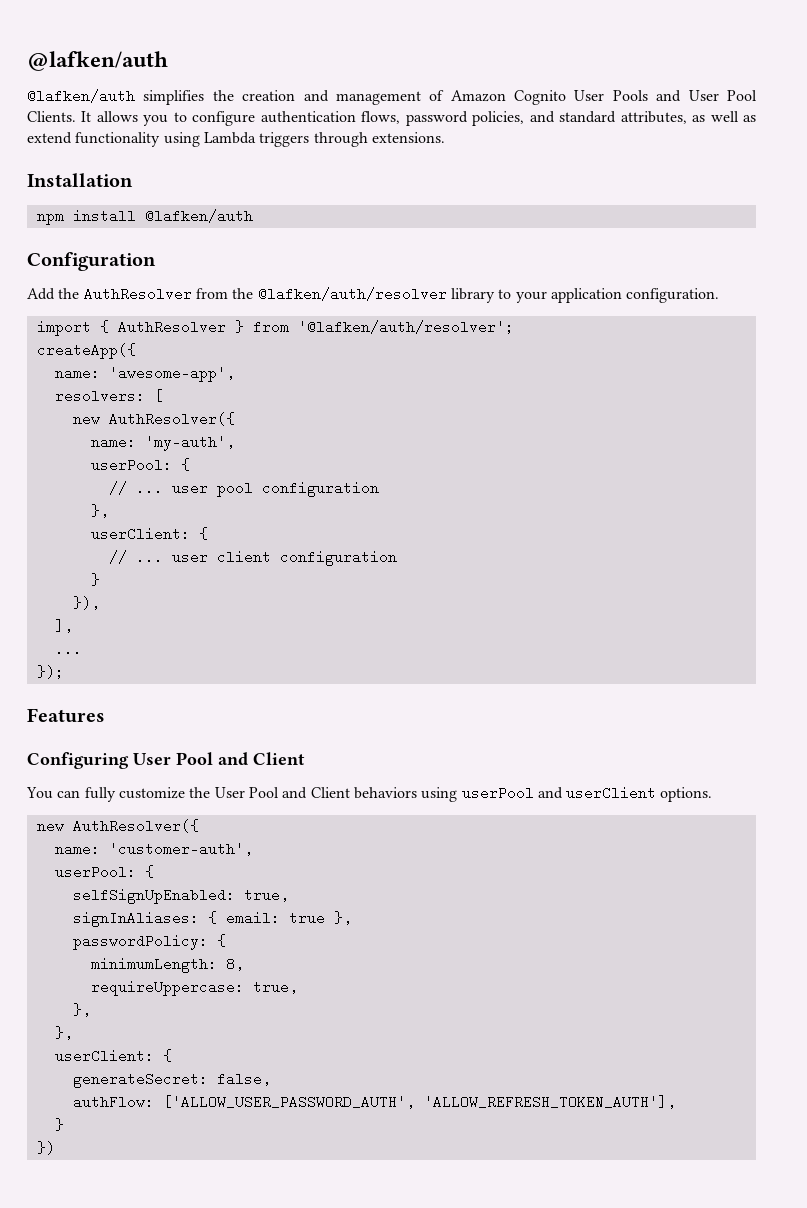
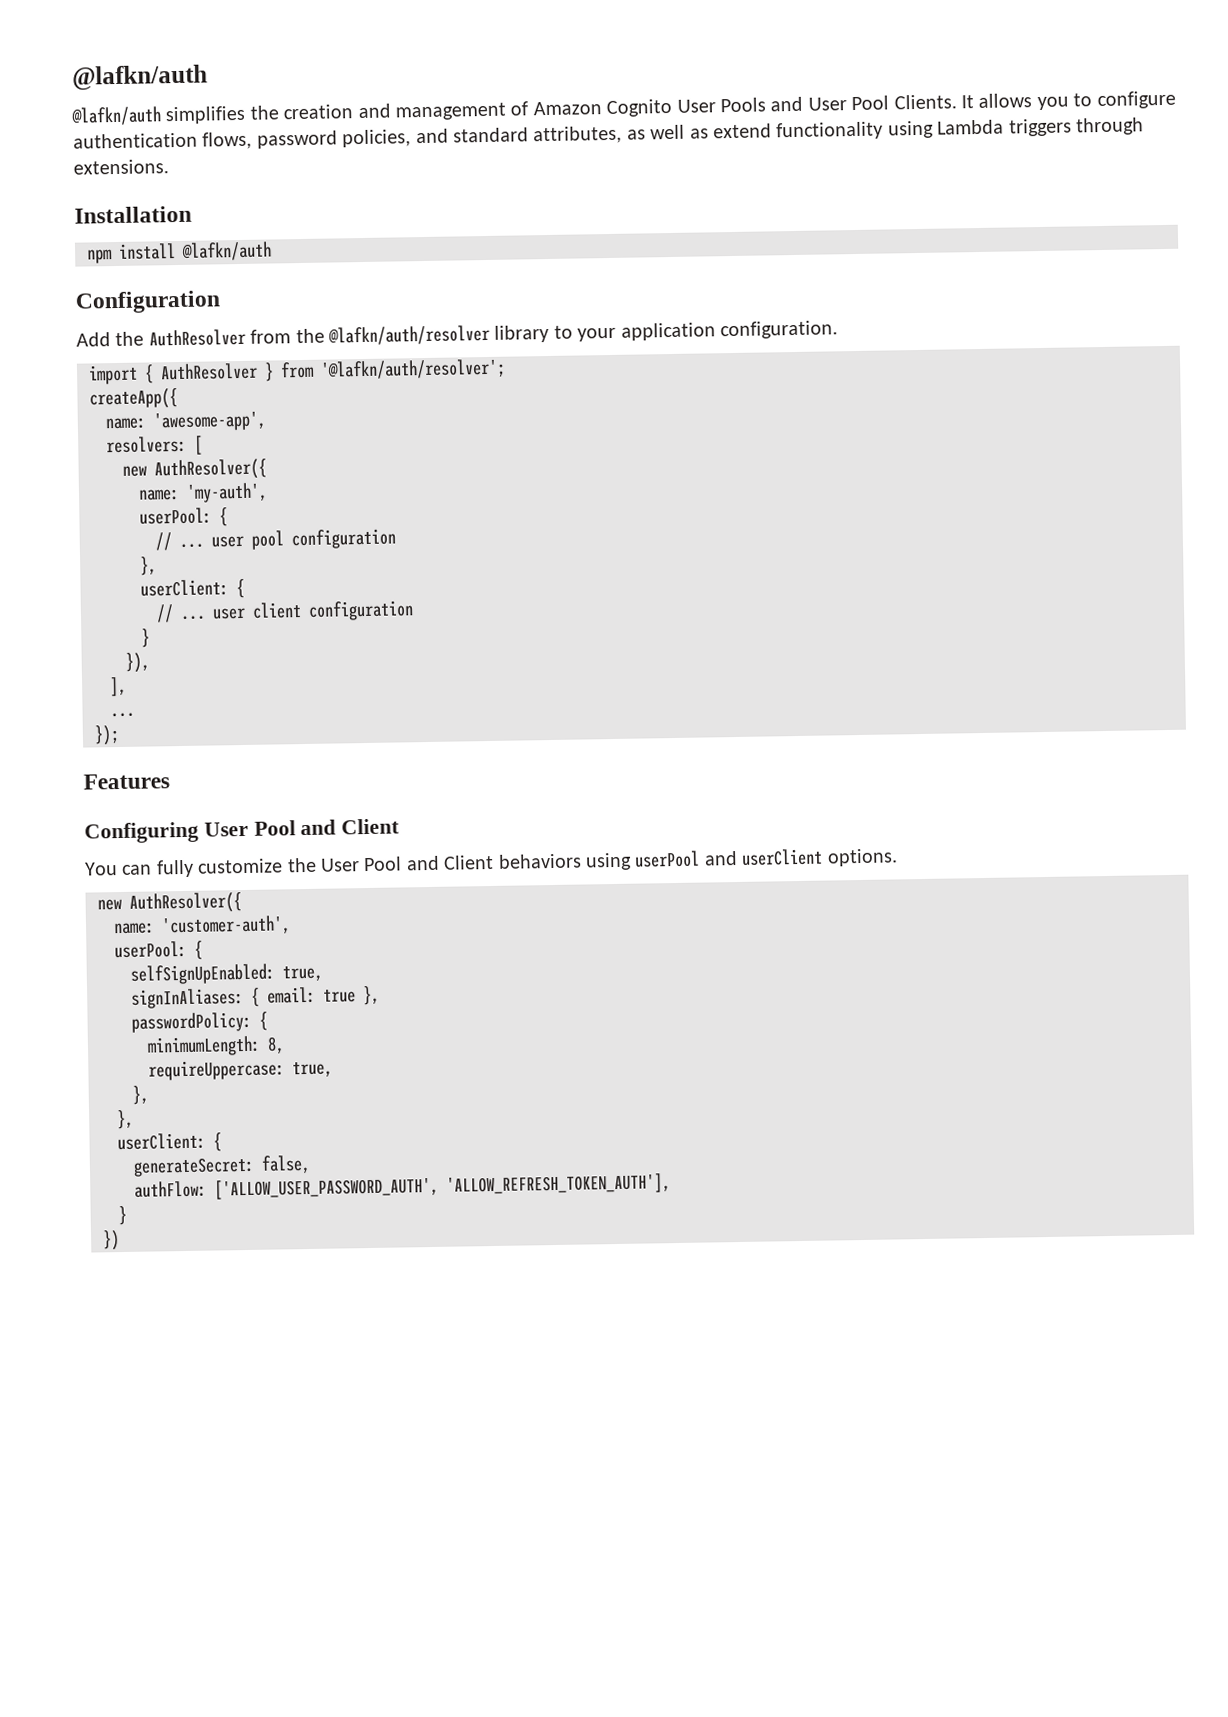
[27,51,168,71] [27,89,135,103] @lafken/auth // @lafken/auth -> [72,64,208,91] [71,106,162,126] @lafkn/auth // @lafkn/auth
[144,209,253,223] @lafken/auth -> [181,241,272,261] @lafkn/auth
[257,287,447,301] @lafken/auth/resolver -> [328,324,490,346] @lafkn/auth/resolver
[297,320,514,334] '@lafken/auth/resolver'; -> [320,358,506,380] '@lafkn/auth/resolver';

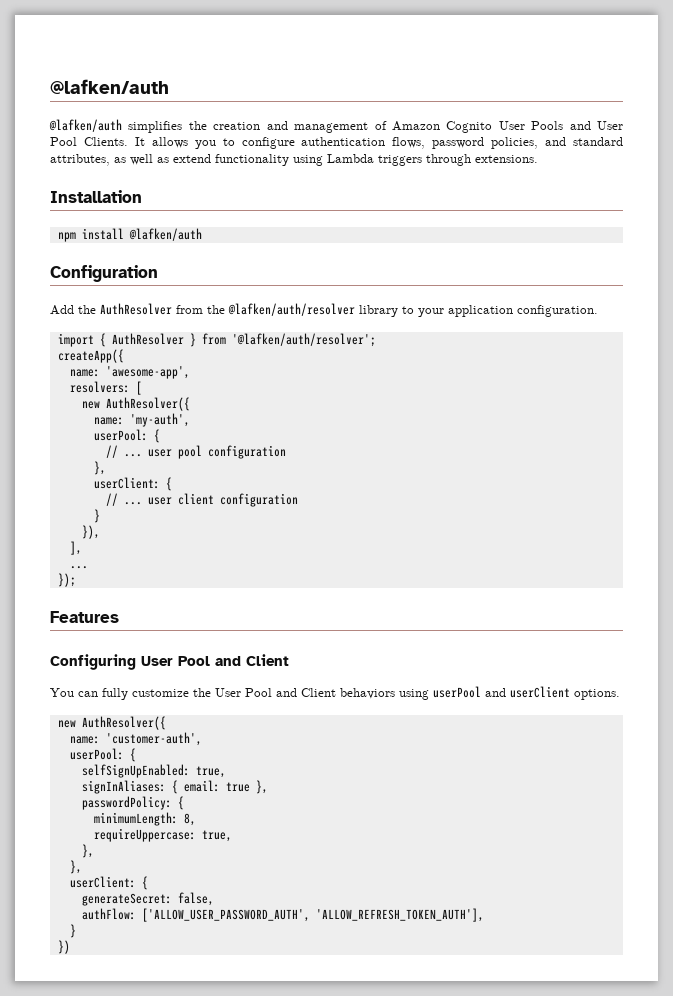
[72,64,208,91] [71,106,162,126] @lafkn/auth // @lafkn/auth -> [50,79,169,94] [49,119,122,132] @lafken/auth // @lafken/auth
[181,241,272,261] @lafkn/auth -> [128,228,202,241] @lafken/auth
[328,324,490,346] @lafkn/auth/resolver -> [228,303,355,316] @lafken/auth/resolver
[320,358,506,380] '@lafkn/auth/resolver'; -> [231,333,376,347] '@lafken/auth/resolver';

